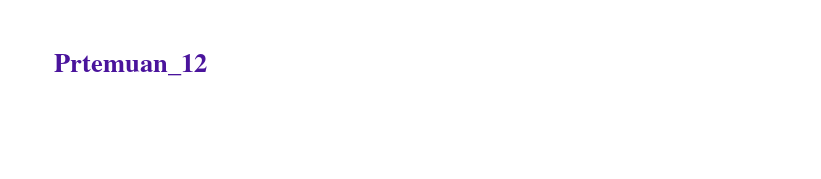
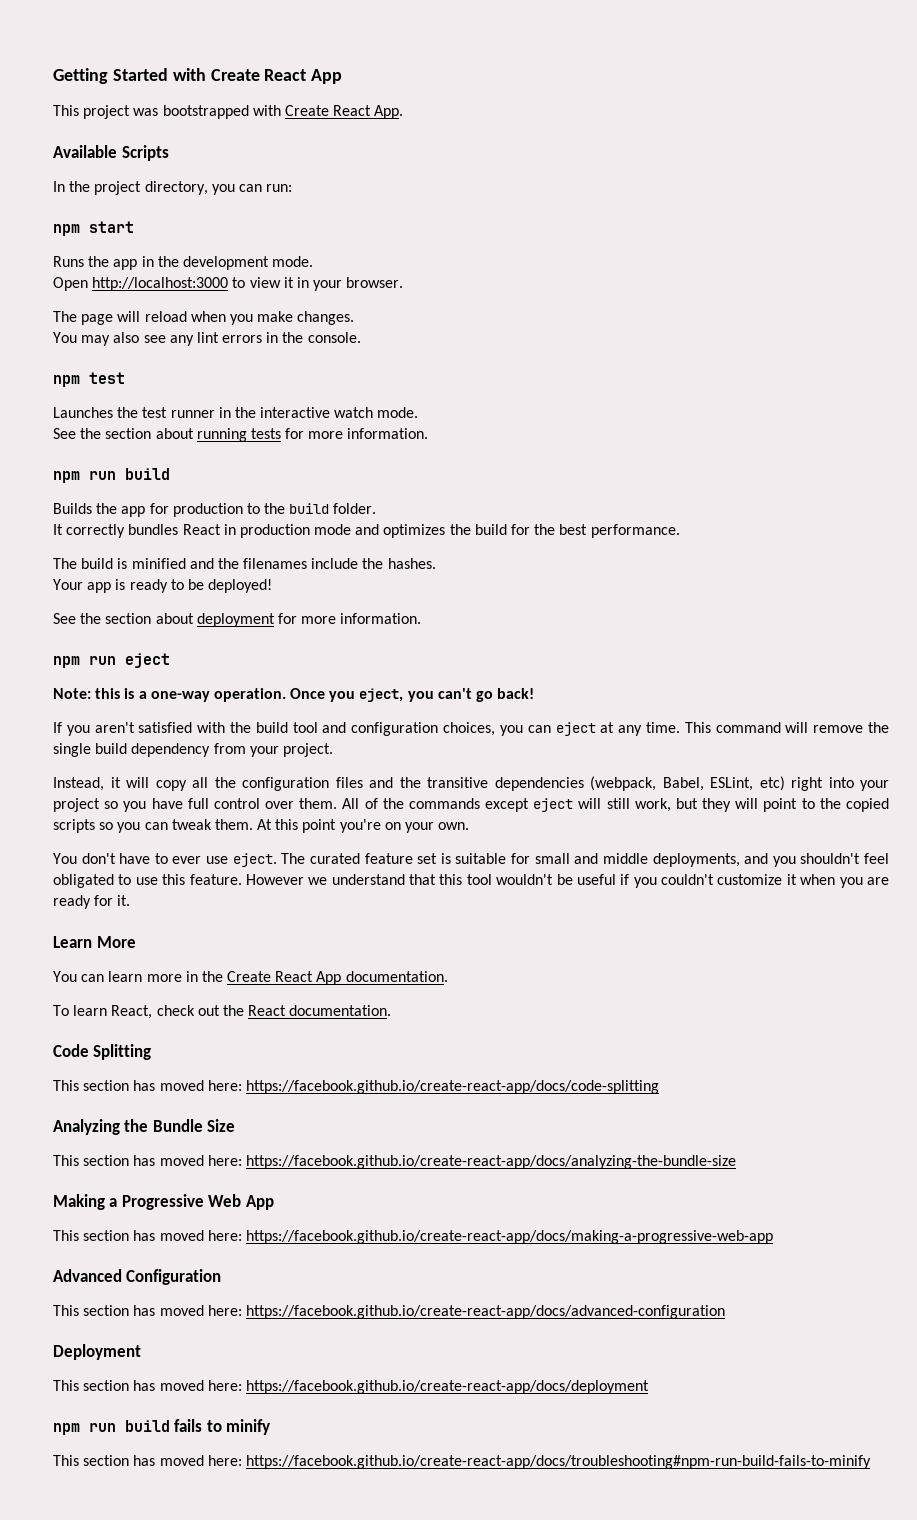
[54,54,207,76] Prtemuan_12 -> [53,68,343,84] [53,105,404,119] [53,145,169,161] [53,181,293,195] [53,221,134,236] [53,256,314,270] [53,277,404,291] [53,311,355,325] [53,332,361,346] [53,372,125,387] [53,407,419,418] [53,428,429,442] [53,468,170,483] [53,503,377,517] [53,524,680,538] [53,558,436,569] [53,579,273,593] [53,613,422,627] [53,653,170,668] [53,688,535,702] [53,722,890,736] [53,743,333,757] [53,776,889,791] [53,798,889,812] [53,819,470,833] [53,853,889,867] [53,874,890,888] [53,895,131,909] [53,936,136,948] [53,971,448,985] [53,1005,392,1019] [53,1044,152,1060] [53,1080,659,1094] [53,1119,236,1135] [53,1155,736,1169] [53,1194,274,1210] [53,1230,773,1244] [53,1269,222,1285] [53,1305,725,1319] [53,1344,141,1360] [53,1380,649,1394] [53,1419,271,1435] [53,1455,871,1469] Getting Started with Create React App // This project was bootstrapped with Create React App. // Available Scripts // In the project directory, you can run: // npm start // Runs the app in the development mode. // Open http://localhost:3000 to view it in your browser. // The page will reload when you make changes. // You may also see any lint errors in the console. // npm test // Launches the test runner in the interactive watch mode. // See the section about running tests for more information. // npm run build // Builds the app for production to the build folder. // It correctly bundles React in production mode and optimizes the build for the best performance. // The build is minified and the filenames include the hashes. // Your app is ready to be deployed! // See the section about deployment for more information. // npm run eject // Note: this is a one-way operation. Once you eject, you can't go back! // If you aren't satisfied with the build tool and configuration choices, you can eject at any time. This command will remove the single build dependency from your project. // Instead, it will copy all the configuration files and the transitive dependencies (webpack, Babel, ESLint, etc) right into your project so you have full control over them. All of the commands except eject will still work, but they will point to the copied scripts so you can tweak them. At this point you're on your own. // You don't have to ever use eject. The curated feature set is suitable for small and middle deployments, and you shouldn't feel obligated to use this feature. However we understand that this tool wouldn't be useful if you couldn't customize it when you are ready for it. // Learn More // You can learn more in the Create React App documentation. // To learn React, check out the React documentation. // Code Splitting // This section has moved here: https://facebook.github.io/create-react-app/docs/code-splitting // Analyzing the Bundle Size // This section has moved here: https://facebook.github.io/create-react-app/docs/analyzing-the-bundle-size // Making a Progressive Web App // This section has moved here: https://facebook.github.io/create-react-app/docs/making-a-progressive-web-app // Advanced Configuration // This section has moved here: https://facebook.github.io/create-react-app/docs/advanced-configuration // Deployment // This section has moved here: https://facebook.github.io/create-react-app/docs/deployment // npm run build fails to minify // This section has moved here: https://facebook.github.io/create-react-app/docs/troubleshooting#npm-run-build-fails-to-minify

